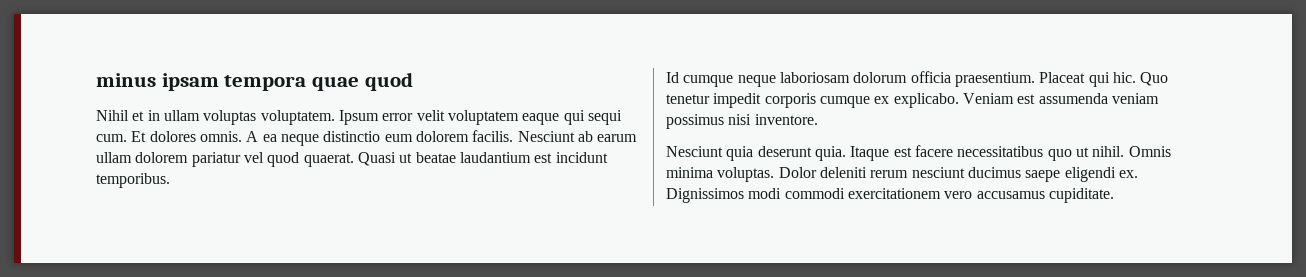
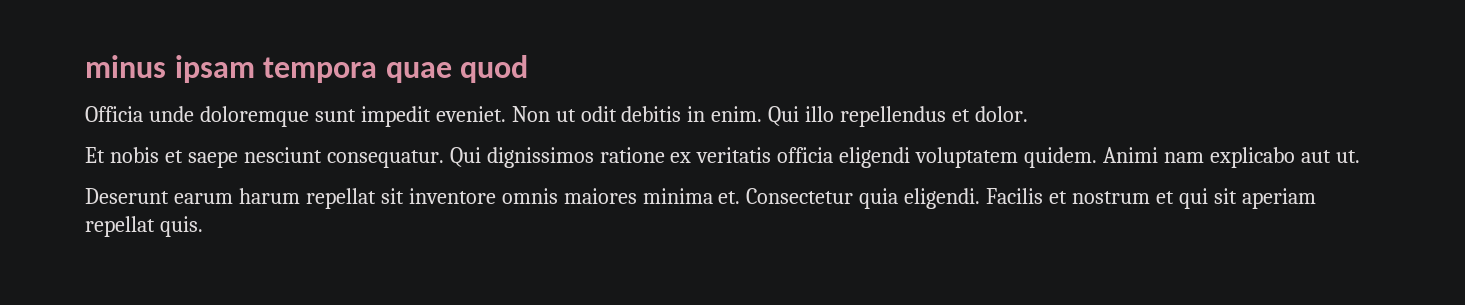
[96,110,622,125] [96,130,638,146] [96,152,608,167] [96,173,170,188] [666,71,1169,87] [666,93,1159,108] [666,114,818,129] [666,145,1171,161] [666,167,1138,182] [666,188,1114,203] Nihil et in ullam voluptas voluptatem. Ipsum error velit voluptatem eaque qui sequi cum. Et dolores omnis. A ea neque distinctio eum dolorem facilis. Nesciunt ab earum ullam dolorem pariatur vel quod quaerat. Quasi ut beatae laudantium est incidunt temporibus. // Id cumque neque laboriosam dolorum officia praesentium. Placeat qui hic. Quo tenetur impedit corporis cumque ex explicabo. Veniam est assumenda veniam possimus nisi inventore. // Nesciunt quia deserunt quia. Itaque est facere necessitatibus quo ut nihil. Omnis minima voluptas. Dolor deleniti rerum nesciunt ducimus saepe eligendi ex. Dignissimos modi commodi exercitationem vero accusamus cupiditate. -> [85,106,1029,127] [85,147,1360,168] [85,188,1316,209] [85,216,203,237] Officia unde doloremque sunt impedit eveniet. Non ut odit debitis in enim. Qui illo repellendus et dolor. // Et nobis et saepe nesciunt consequatur. Qui dignissimos ratione ex veritatis officia eligendi voluptatem quidem. Animi nam explicabo aut ut. // Deserunt earum harum repellat sit inventore omnis maiores minima et. Consectetur quia eligendi. Facilis et nostrum et qui sit aperiam repellat quis.

